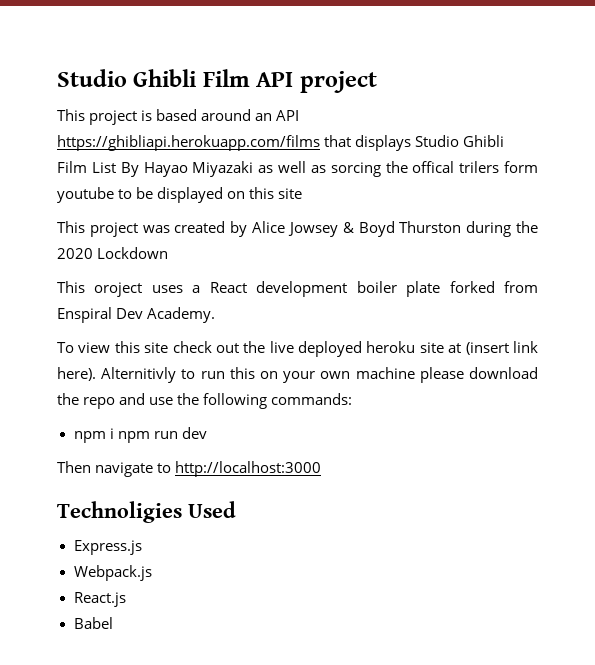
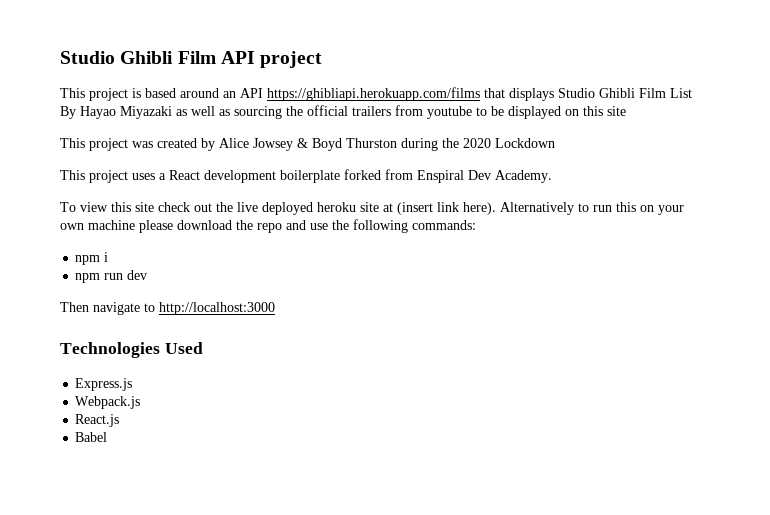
[330,161,538,177] sorcing the offical trilers form -> [234,105,423,119] sourcing the official trailers from
[94,282,143,297] oroject -> [89,170,128,183] project
[356,281,441,297] boiler plate -> [280,170,340,183] boilerplate
[101,367,177,383] Alternitivly -> [500,202,574,215] Alternatively
(114, 433) none -> (109, 257) //
[57,501,182,523] Technoligies -> [60,342,160,358] Technologies

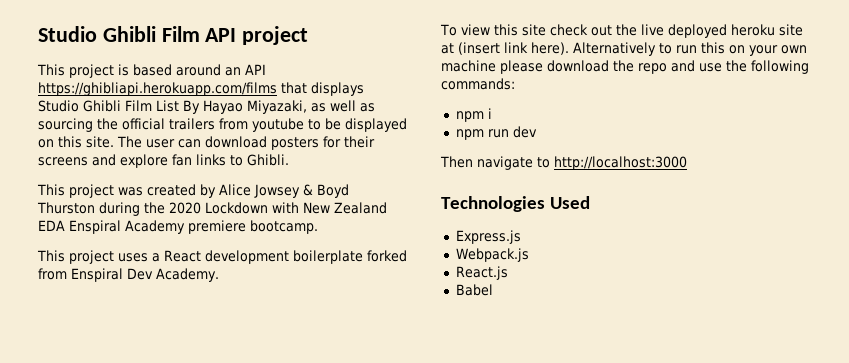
[120,106,172,119] Miyazaki -> [246,100,307,114] Miyazaki,
[607,106,626,116] site -> [86,136,375,150] [38,154,289,168] site. The user can download posters for their screens and explore fan links to Ghibli.
(555, 143) none -> [272,202,387,214] [38,220,318,234] with New Zealand EDA Enspiral Academy premiere bootcamp.

